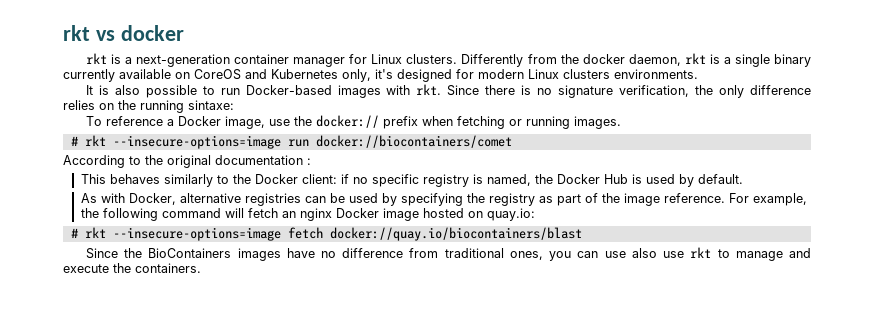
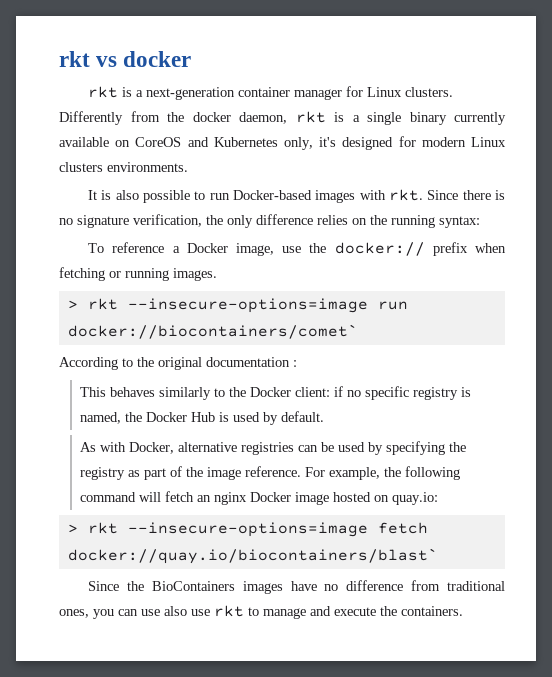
[188,100,234,110] sintaxe: -> [439,216,480,228] syntax:
[70,136,78,146] # -> [67,300,78,309] >
[315,135,512,148] docker://biocontainers/comet -> [67,324,358,339] docker://biocontainers/comet`
[70,228,78,238] # -> [67,524,78,533] >
[329,227,582,241] docker://quay.io/biocontainers/blast -> [67,548,438,564] docker://quay.io/biocontainers/blast`

